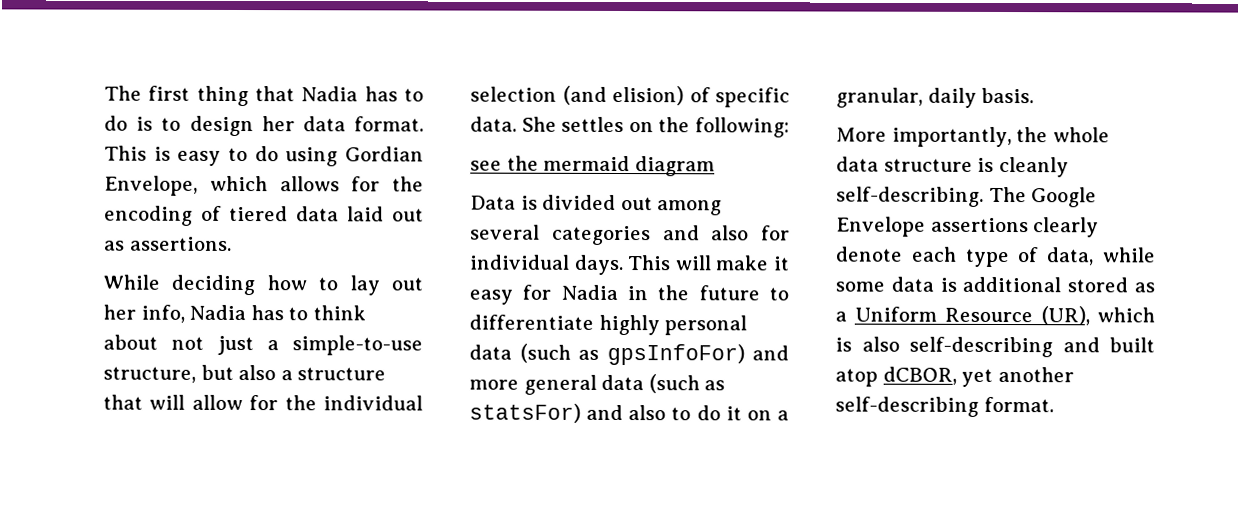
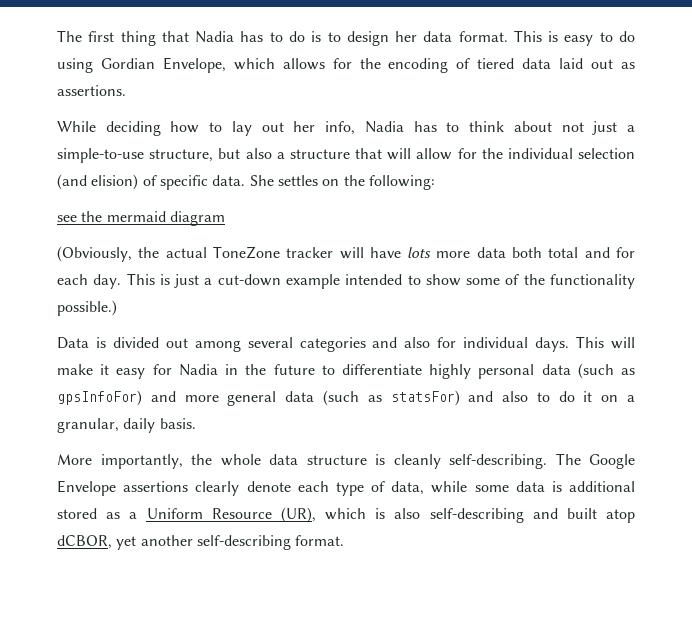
(715, 166) none -> [57,246,635,262] [57,273,635,289] [57,300,117,316] // (Obviously, the actual ToneZone tracker will have lots more data both total and for each day. This is just a cut-down example intended to show some of the functionality possible.)

